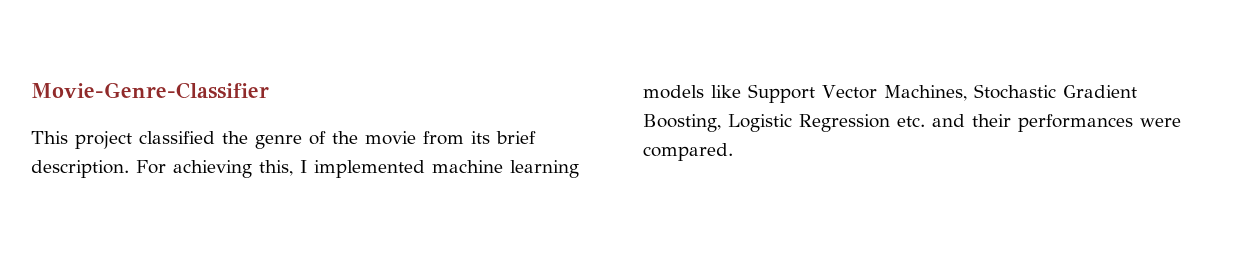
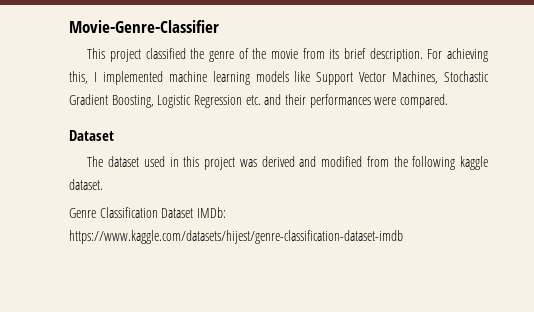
(733, 152) none -> [69,130,114,141] [87,156,488,170] [69,179,103,190] [69,207,226,218] [69,230,403,244] // Dataset // The dataset used in this project was derived and modified from the following kaggle dataset. // Genre Classification Dataset IMDb: https://www.kaggle.com/datasets/hijest/genre-classification-dataset-imdb

